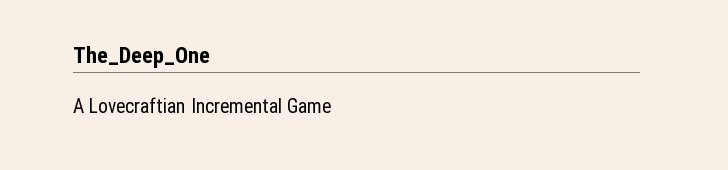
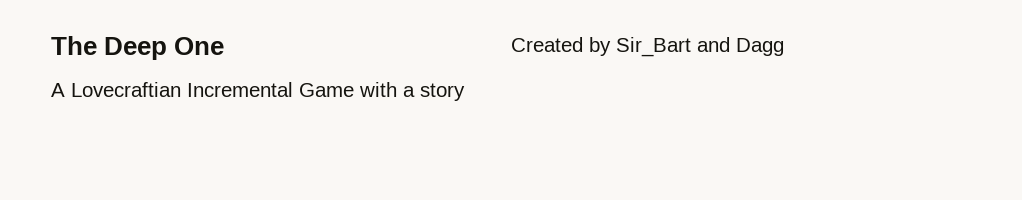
[73,46,210,68] The_Deep_One -> [51,36,225,60] The Deep One
(331, 105) none -> [359,82,465,101] [511,37,784,57] with a story Created by Sir_Bart and Dagg

